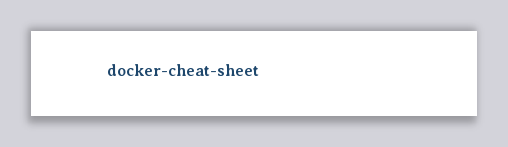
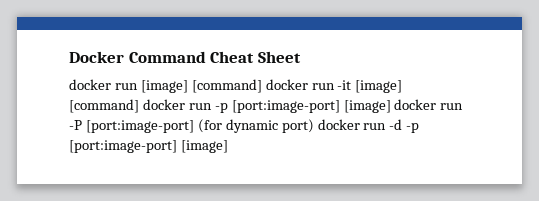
[107,64,259,76] docker-cheat-sheet -> [69,51,301,63] [69,79,403,93] [69,99,464,113] [69,119,420,133] [69,140,228,153] Docker Command Cheat Sheet // docker run [image] [command] docker run -it [image] [command] docker run -p [port:image-port] [image] docker run -P [port:image-port] (for dynamic port) docker run -d -p [port:image-port] [image]

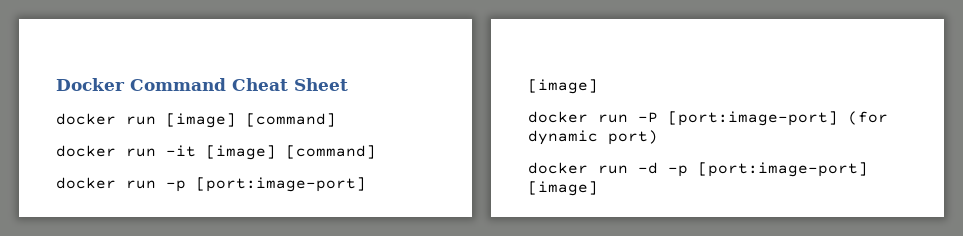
(262, 86) none -> (336, 120) //
(139, 106) none -> (376, 152) //
(391, 106) none -> (598, 86) //
(314, 126) none -> (658, 137) //

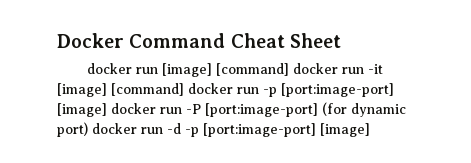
(336, 120) // -> (290, 69) none
(376, 152) // -> (184, 89) none
(598, 86) // -> (107, 110) none
(658, 137) // -> (88, 129) none

